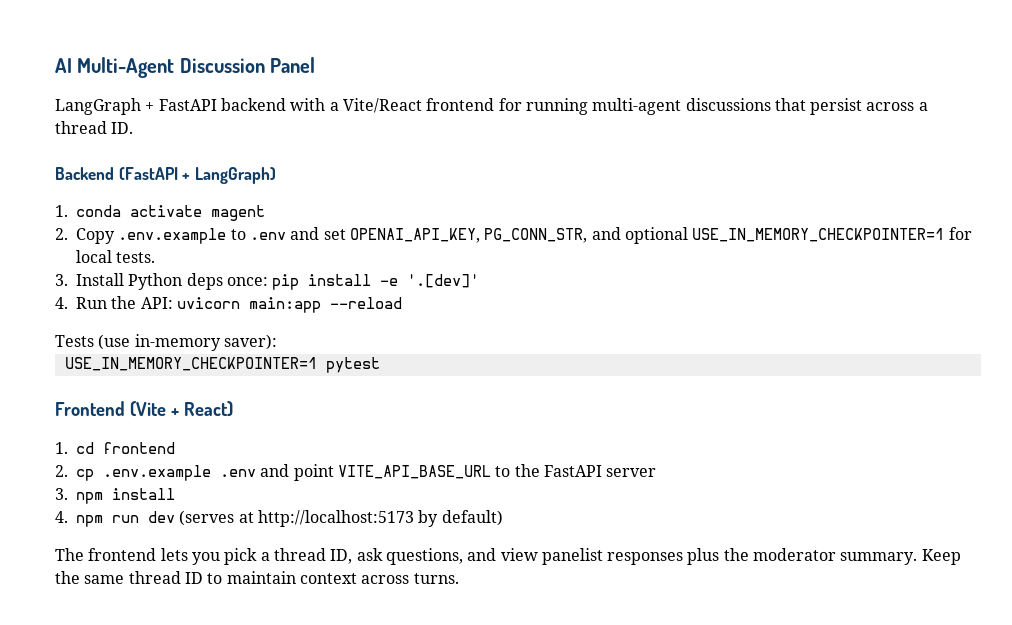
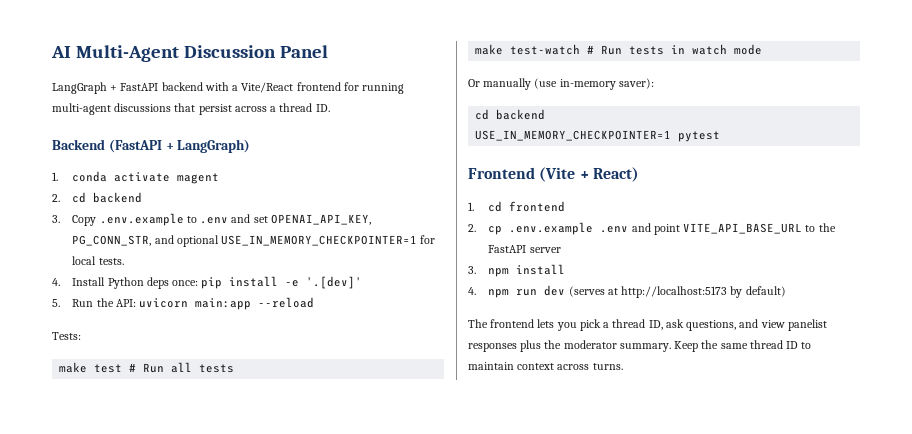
(68, 234) none -> [72,192,143,203] [52,215,60,223] cd backend // 3.
[55,274,68,286] 3. -> [52,278,60,286] 4.
[55,297,68,309] 4. -> [52,299,60,307] 5.
[55,335,94,347] Tests -> [52,332,81,340] [59,362,235,373] [475,44,763,55] [468,78,532,90] Tests: // make test # Run all tests // make test-watch # Run tests in watch mode // Or manually
(277, 342) none -> [475,109,546,120] // cd backend

